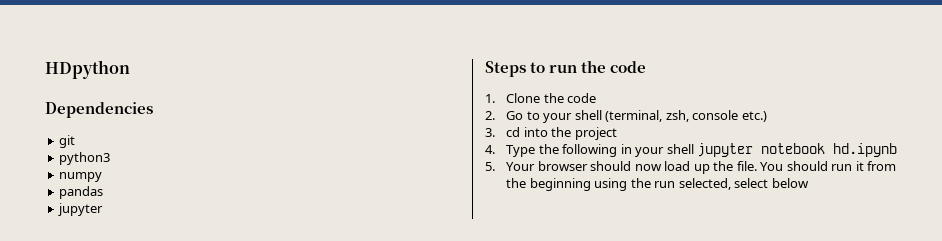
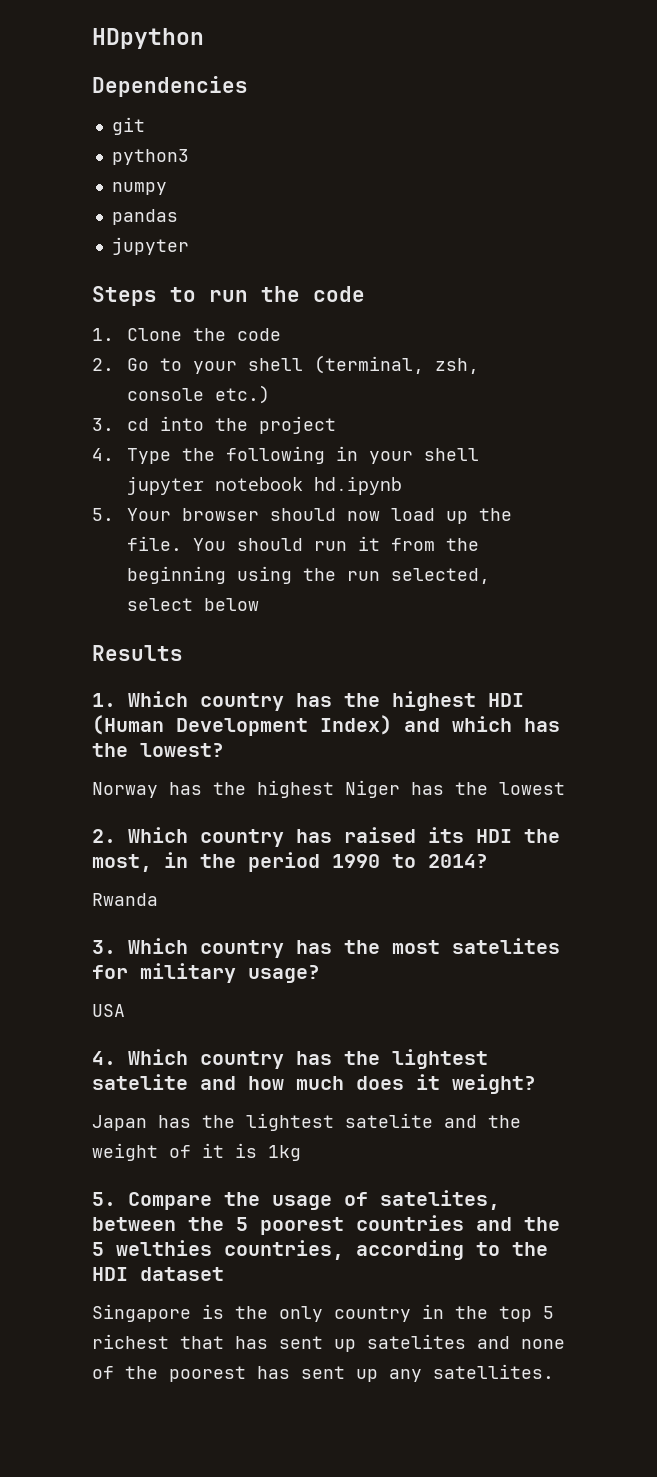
(809, 183) none -> [92,645,183,661] [92,691,524,711] [92,715,560,736] [92,743,224,757] [92,780,565,798] [92,827,560,847] [92,852,488,872] [92,893,158,906] [92,938,560,958] [92,963,320,983] [92,1004,125,1017] [92,1049,488,1069] [92,1074,536,1094] [92,1113,521,1131] [92,1143,301,1161] [92,1190,500,1210] [92,1215,560,1235] [92,1240,548,1260] [92,1267,224,1281] [92,1304,554,1322] [92,1334,565,1352] [92,1364,554,1382] // Results // 1. Which country has the highest HDI (Human Development Index) and which has the lowest? // Norway has the highest Niger has the lowest // 2. Which country has raised its HDI the most, in the period 1990 to 2014? // Rwanda // 3. Which country has the most satelites for military usage? // USA // 4. Which country has the lightest satelite and how much does it weight? // Japan has the lightest satelite and the weight of it is 1kg // 5. Compare the usage of satelites, between the 5 poorest countries and the 5 welthies countries, according to the HDI dataset // Singapore is the only country in the top 5 richest that has sent up satelites and none of the poorest has sent up any satellites.

